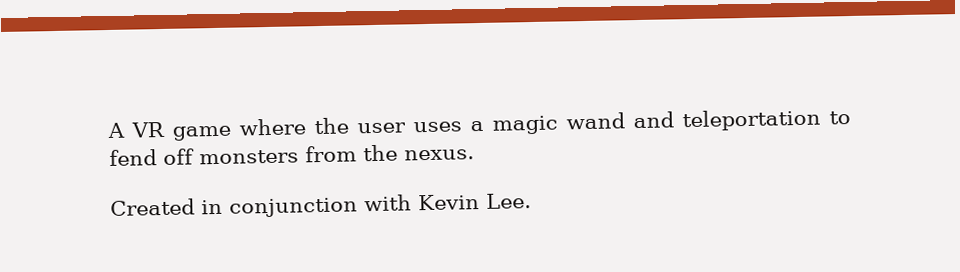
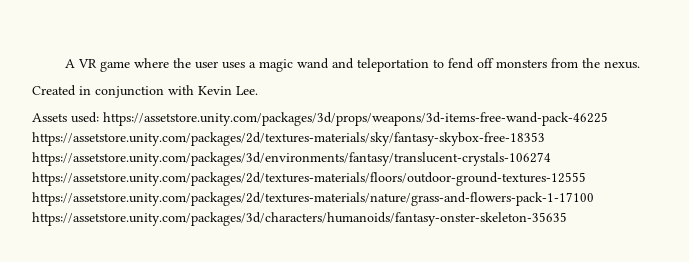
(532, 201) none -> [32,112,608,126] [32,132,545,146] [32,152,551,166] [32,172,586,186] [32,192,594,206] [32,212,567,226] // Assets used: https://assetstore.unity.com/packages/3d/props/weapons/3d-items-free-wand-pack-46225 https://assetstore.unity.com/packages/2d/textures-materials/sky/fantasy-skybox-free-18353 https://assetstore.unity.com/packages/3d/environments/fantasy/translucent-crystals-106274 https://assetstore.unity.com/packages/2d/textures-materials/floors/outdoor-ground-textures-12555 https://assetstore.unity.com/packages/2d/textures-materials/nature/grass-and-flowers-pack-1-17100 https://assetstore.unity.com/packages/3d/characters/humanoids/fantasy-onster-skeleton-35635

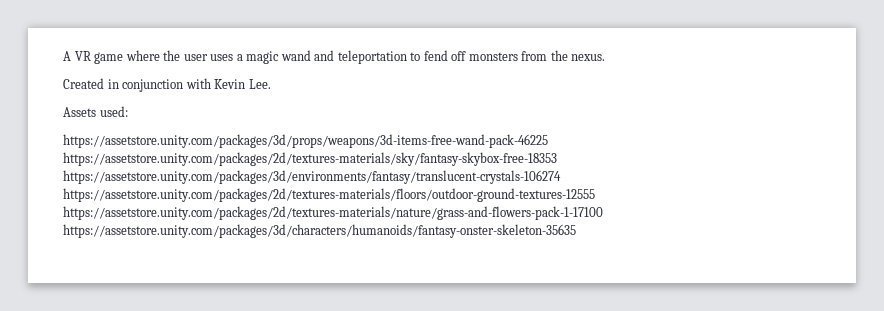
(99, 117) none -> (128, 111) //

